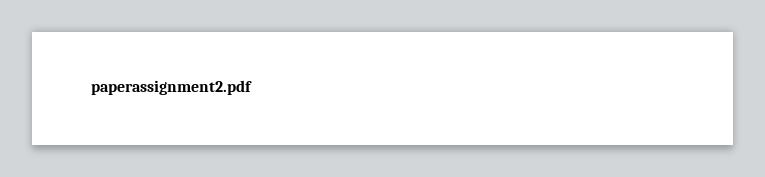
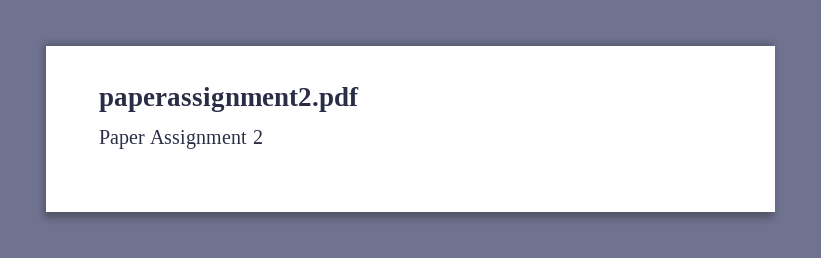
(252, 87) none -> [99,130,263,149] // Paper Assignment 2

